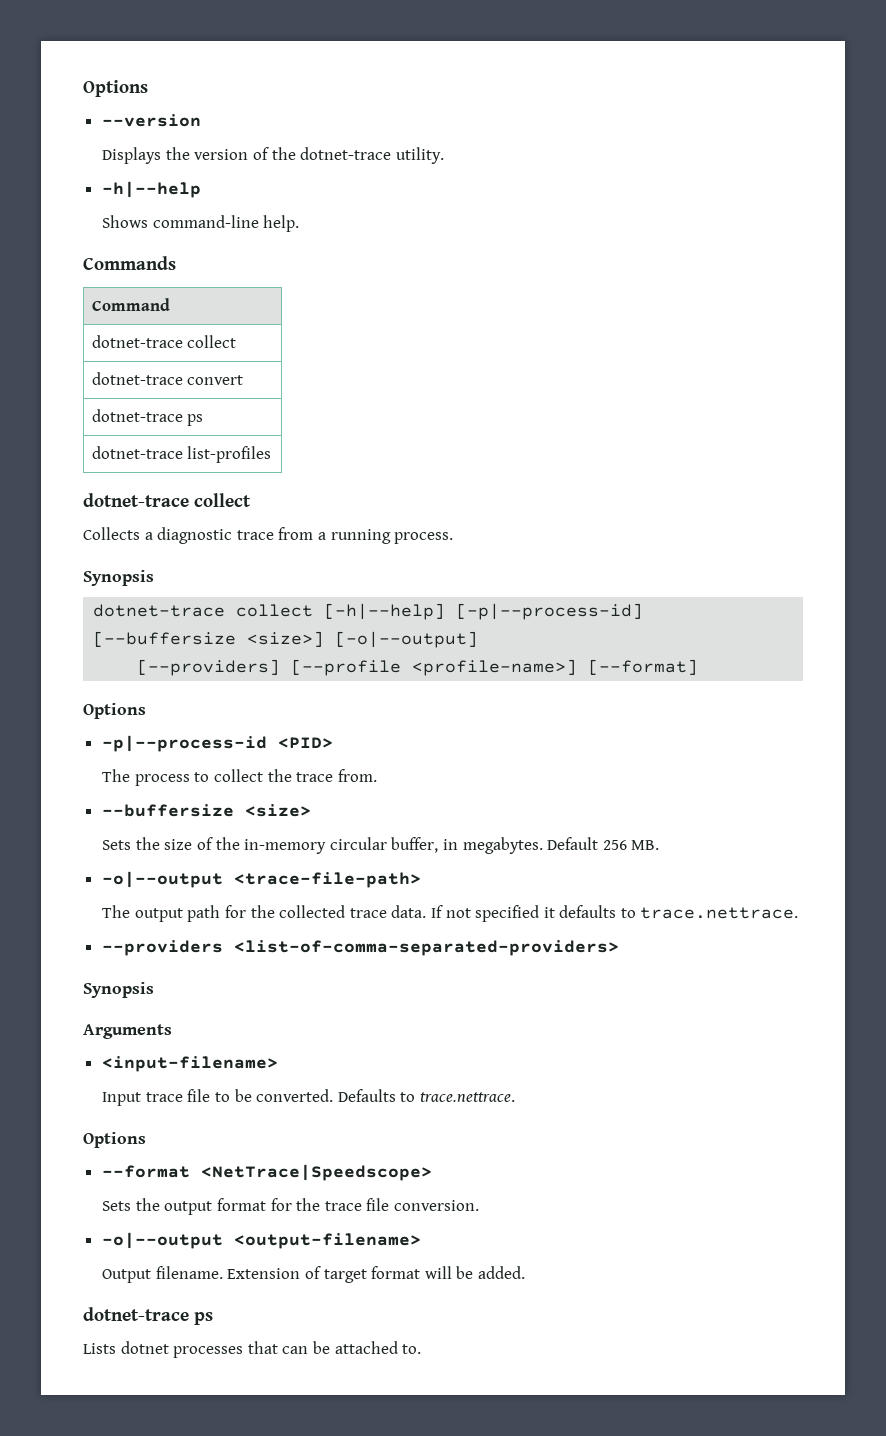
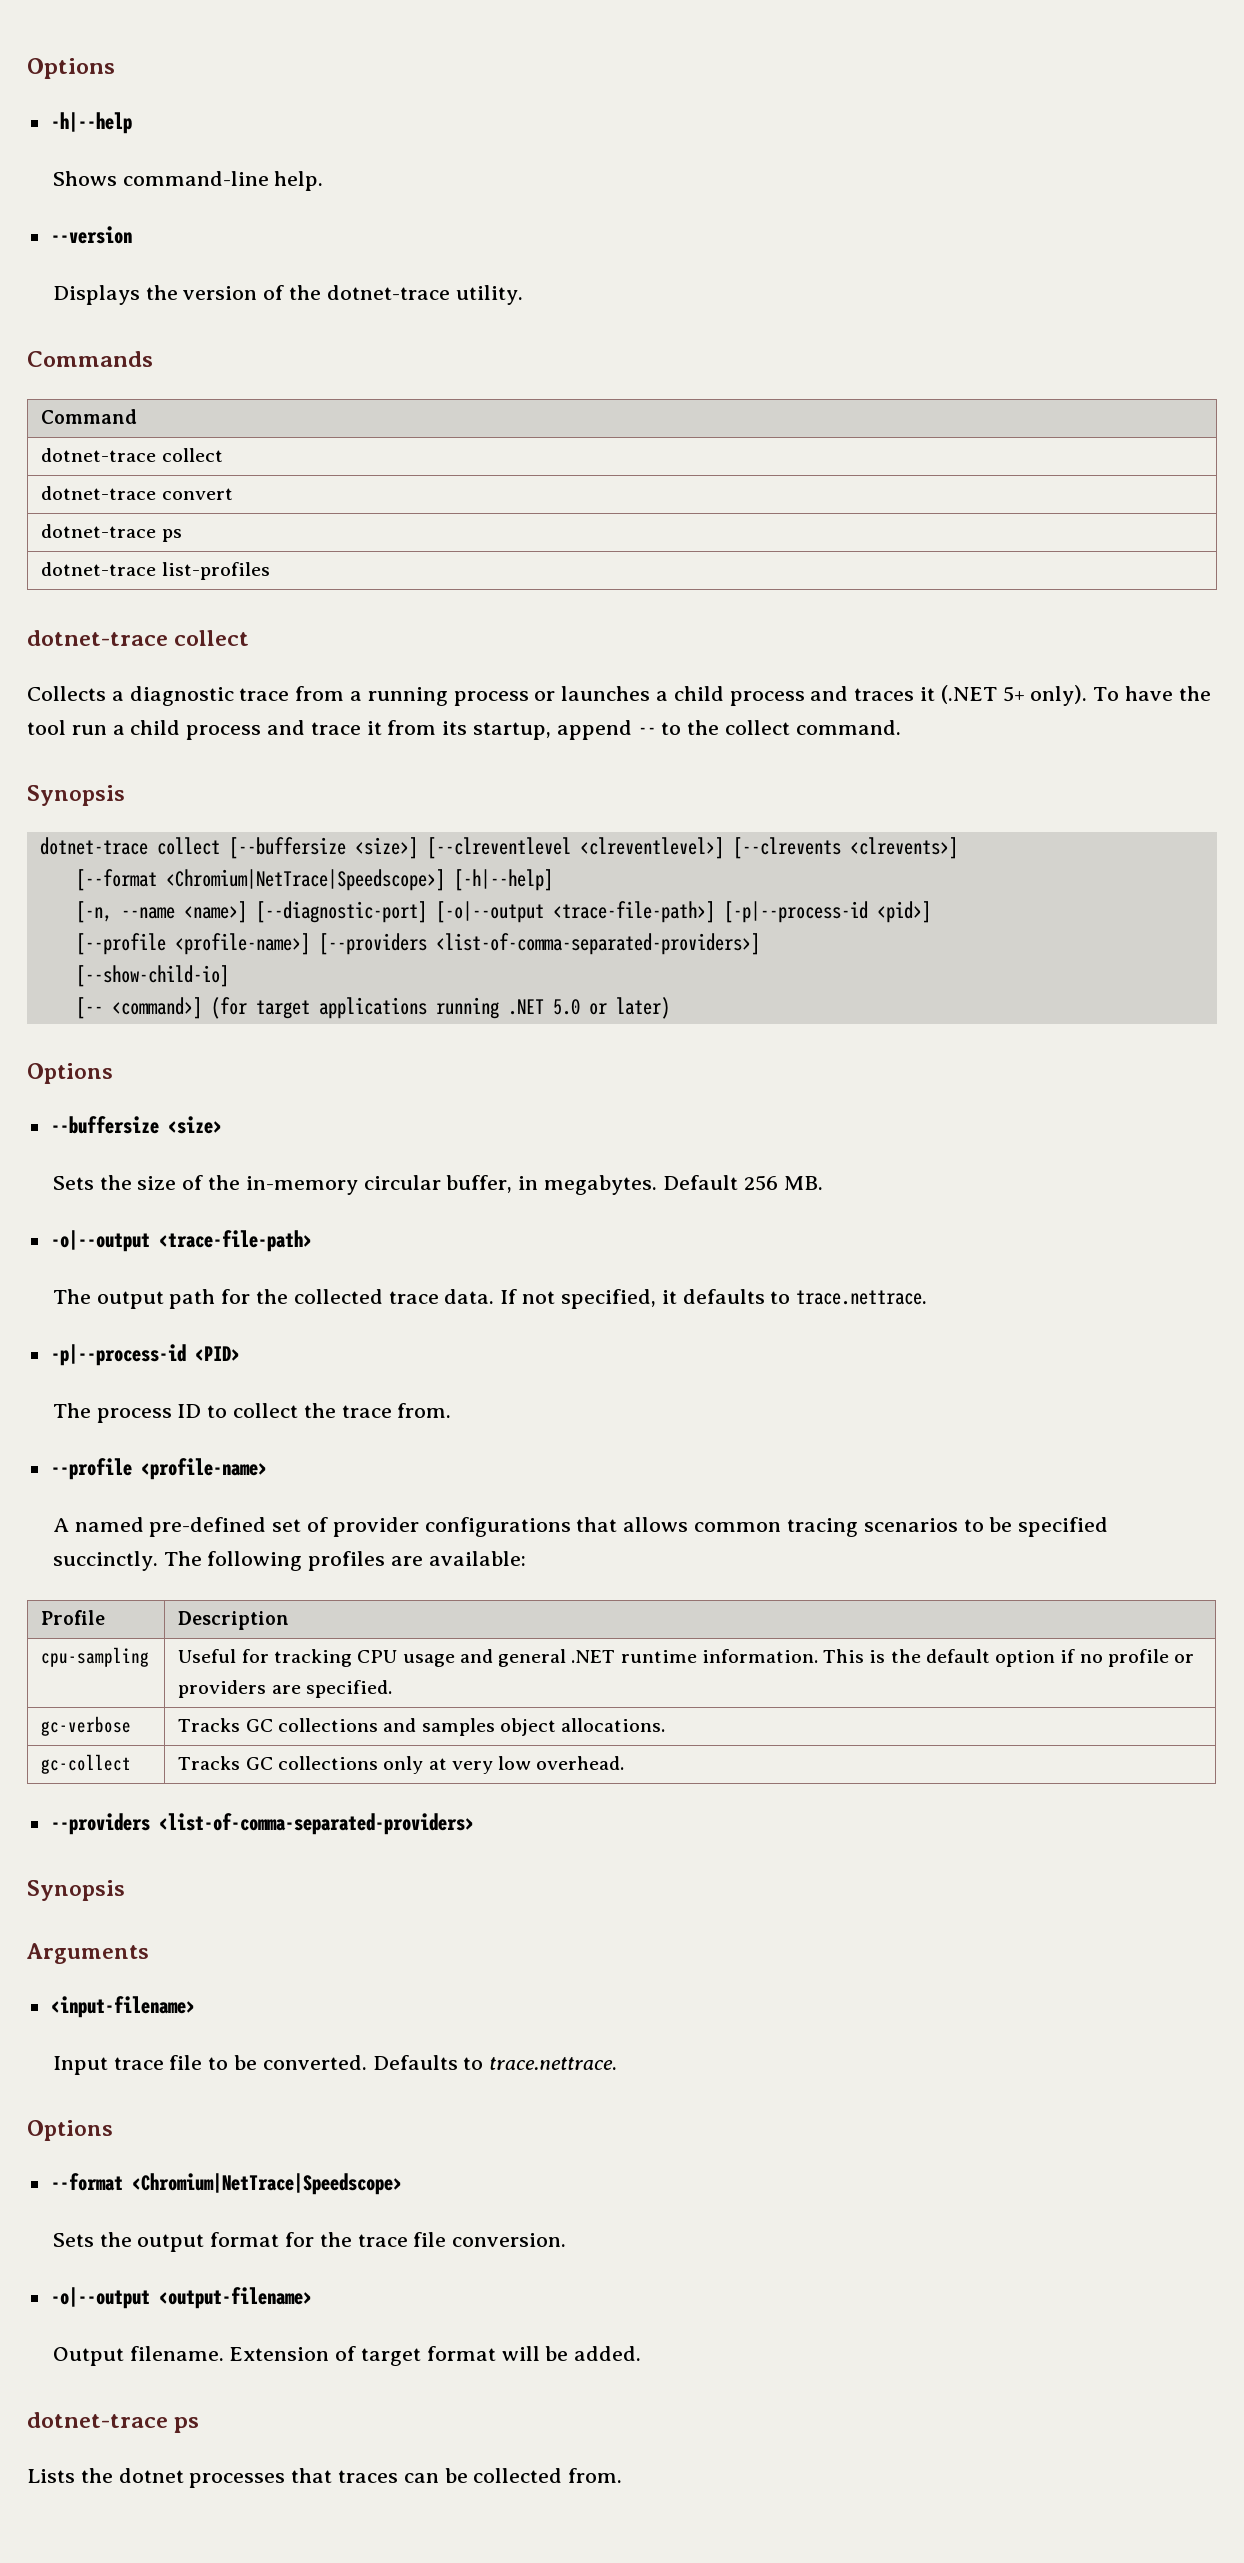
[83,80,148,97] Options -> [27,58,115,79] [50,112,132,134] [52,171,324,191] Options // -h|--help // Shows command-line help.
[101,181,201,198] [102,215,300,232] // -h|--help // Shows command-line help. -> (523, 295) none
[394,532,454,544] [83,570,154,586] [93,603,644,620] [93,631,479,648] [137,659,699,676] [83,703,146,719] [101,735,333,752] [102,769,377,786] process. // Synopsis // dotnet-trace collect [-h|--help] [-p|--process-id] [--buffersize <size>] [-o|--output] // [--providers] [--profile <profile-name>] [--format] // Options // -p|--process-id <PID> // The process to collect the trace from. -> [453,685,1211,706] [27,720,901,740] [27,785,125,806] [39,837,958,859] [75,869,553,891] [75,901,931,923] [75,933,760,955] [75,965,229,987] [75,997,670,1019] [27,1063,113,1084] process or launches a child process and traces it (.NET 5+ only). To have the tool run a child process and trace it from its startup, append -- to the collect command. // Synopsis // dotnet-trace collect [--buffersize <size>] [--clreventlevel <clreventlevel>] [--clrevents <clrevents>] // [--format <Chromium|NetTrace|Speedscope>] [-h|--help] // [-n, --name <name>] [--diagnostic-port] [-o|--output <trace-file-path>] [-p|--process-id <pid>] // [--profile <profile-name>] [--providers <list-of-comma-separated-providers>] // [--show-child-io] // [-- <command>] (for target applications running .NET 5.0 or later) // Options
[475,905,540,922] specified -> [560,1289,656,1309] specified,
(799, 913) none -> [50,1344,240,1366] [52,1403,452,1423] [50,1458,267,1480] [52,1517,1109,1537] [52,1551,526,1571] [41,1610,106,1625] [178,1611,290,1630] [41,1647,150,1667] [178,1649,1195,1667] [178,1680,392,1698] [41,1716,132,1736] [178,1718,666,1736] [41,1754,132,1774] [178,1756,625,1774] // -p|--process-id <PID> // The process ID to collect the trace from. // --profile <profile-name> // A named pre-defined set of provider configurations that allows common tracing scenarios to be specified succinctly. The following profiles are available: // Profile | Description // cpu-sampling | Useful for tracking CPU usage and general .NET runtime information. This is the default option if no profile or providers are specified. // gc-verbose | Tracks GC collections and samples object allocations. // gc-collect | Tracks GC collections only at very low overhead.
[200,1164,432,1181] <NetTrace|Speedscope> -> [131,2173,402,2195] <Chromium|NetTrace|Speedscope>
(116, 1348) none -> [80,2468,113,2483] the
(278, 1347) none -> [338,2470,399,2483] traces
[334,1341,422,1354] attached to. -> [473,2468,623,2483] collected from.

